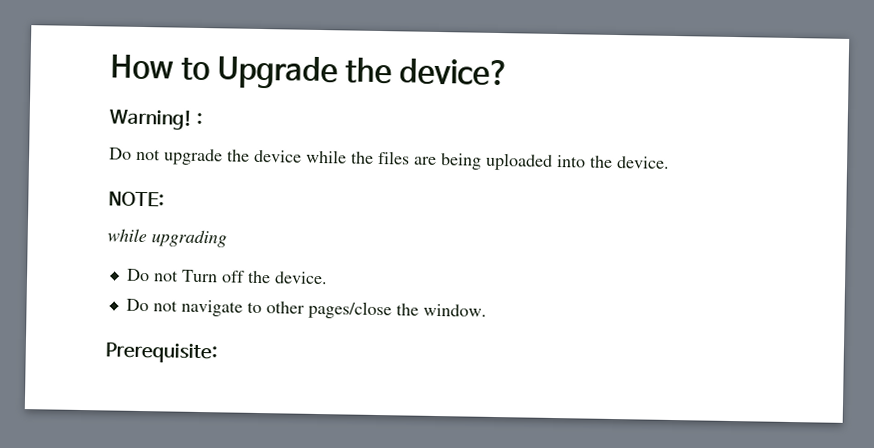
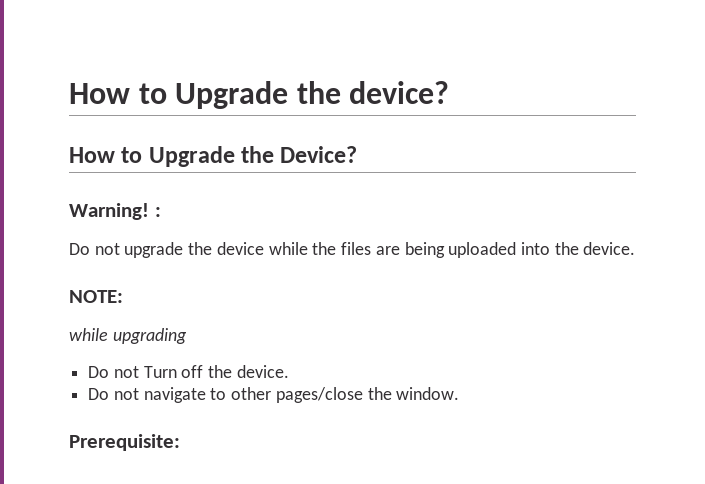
(511, 72) none -> [69,146,358,167] // How to Upgrade the Device?

